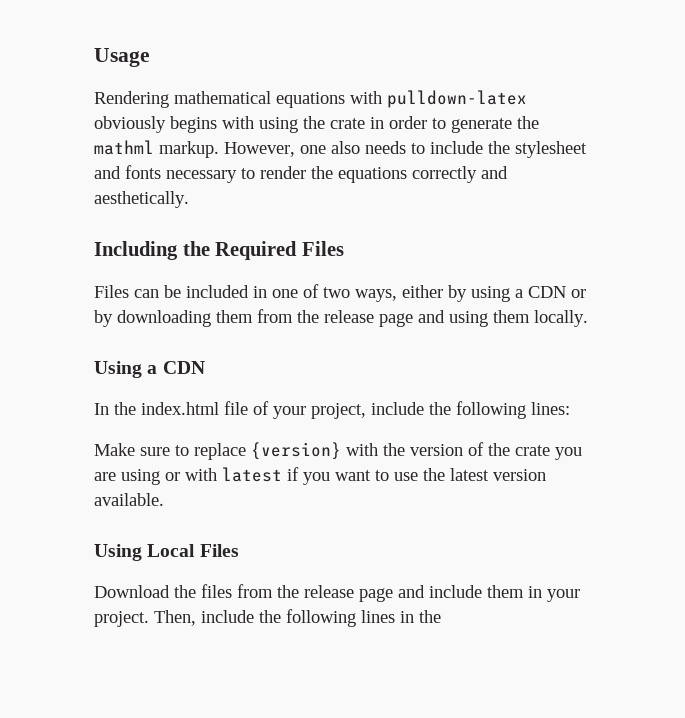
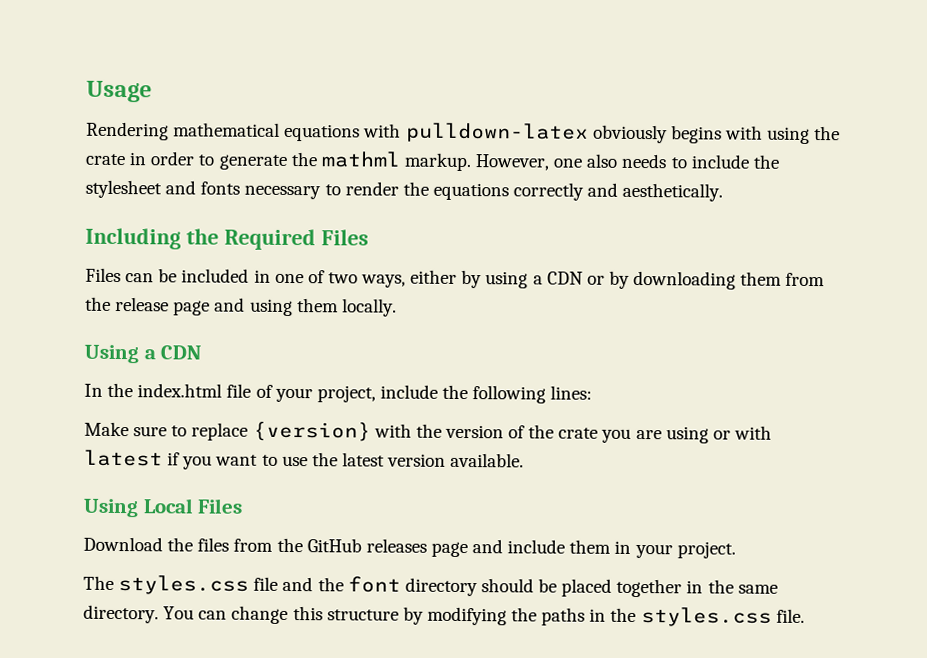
[304,585,354,598] release -> [306,538,427,553] GitHub releases
[154,609,441,627] Then, include the following lines in the -> [83,575,778,598] [83,604,805,627] // The styles.css file and the font directory should be placed together in the same directory. You can change this structure by modifying the paths in the styles.css file.

